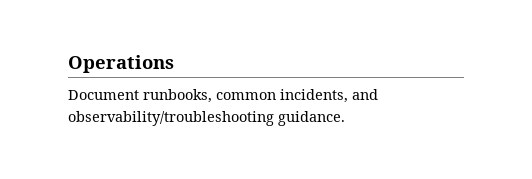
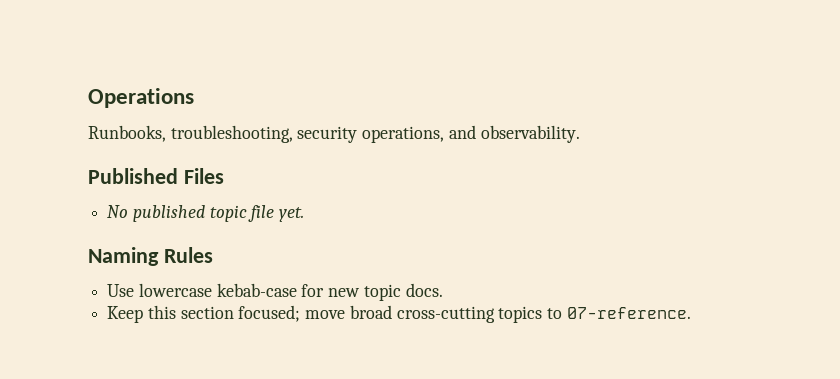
[68,89,378,103] [68,111,345,126] Document runbooks, common incidents, and observability/troubleshooting guidance. -> [88,125,580,143] [88,168,224,184] [107,205,305,222] [88,247,213,266] [107,283,443,301] [107,305,691,323] Runbooks, troubleshooting, security operations, and observability. // Published Files // No published topic file yet. // Naming Rules // Use lowercase kebab-case for new topic docs. // Keep this section focused; move broad cross-cutting topics to 07-reference.

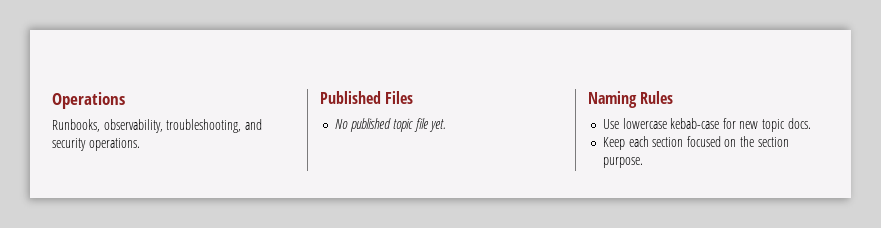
[170,125,580,143] troubleshooting, security operations, and observability. -> [103,119,262,133] [52,138,140,151] observability, troubleshooting, and security operations.
[147,305,691,323] this section focused; move broad cross-cutting topics to 07-reference. -> [628,136,789,147] [602,157,643,168] each section focused on the section purpose.

